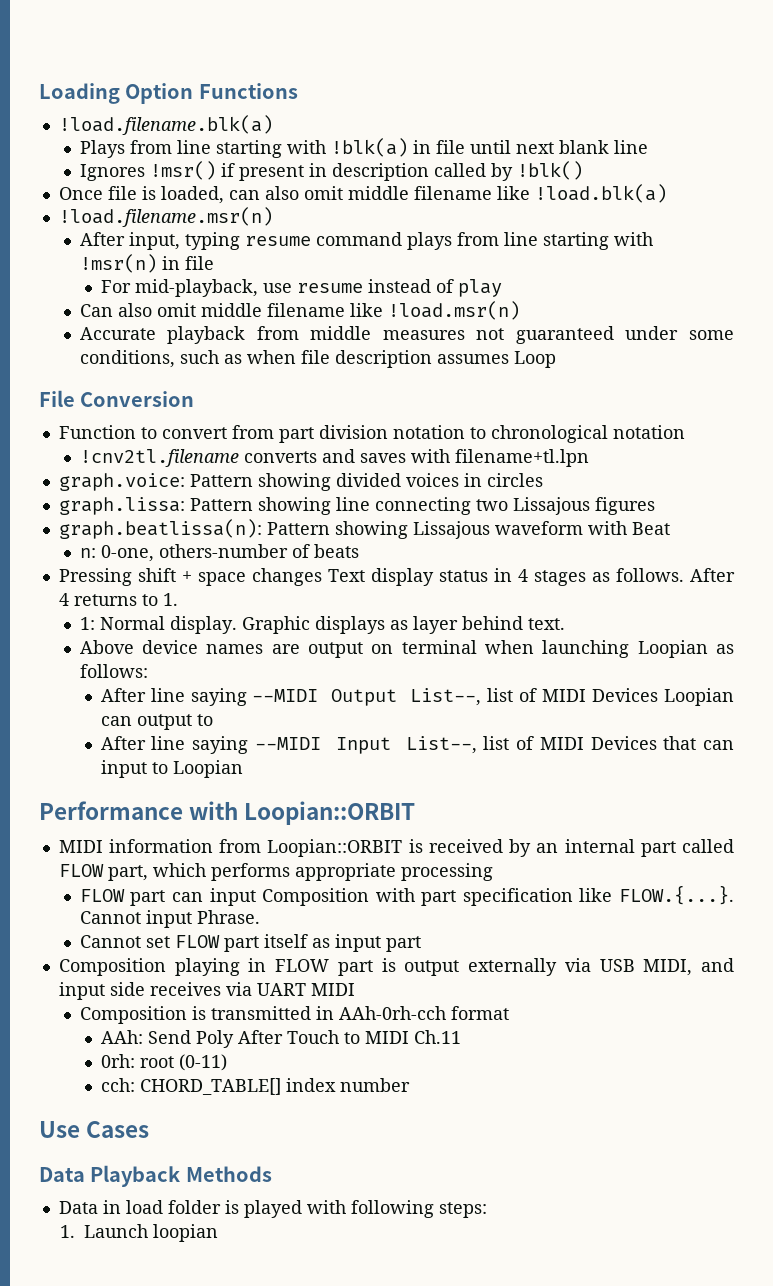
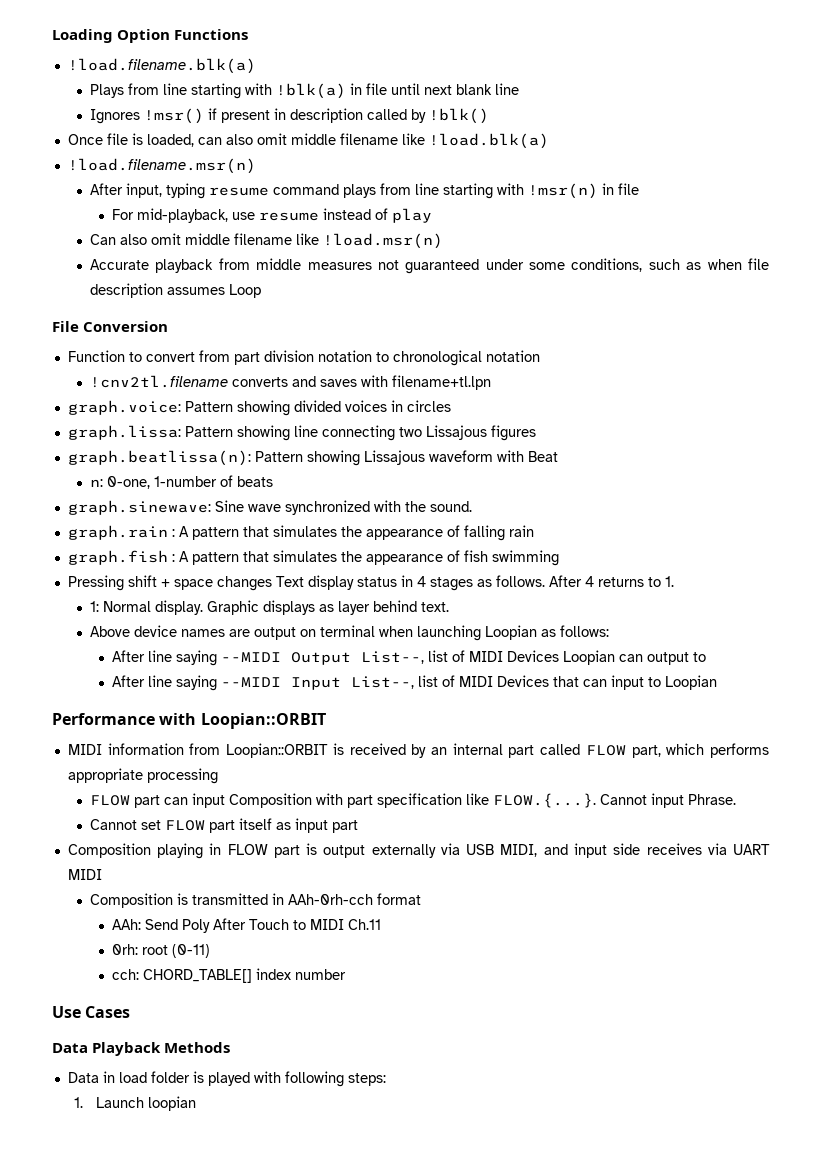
[158,544,288,558] others-number -> [154,476,218,487] 1-number
(359, 551) none -> [67,500,472,515] [67,525,534,541] [67,550,559,566] // graph.sinewave: Sine wave synchronized with the sound. // graph.rain : A pattern that simulates the appearance of falling rain // graph.fish : A pattern that simulates the appearance of fish swimming

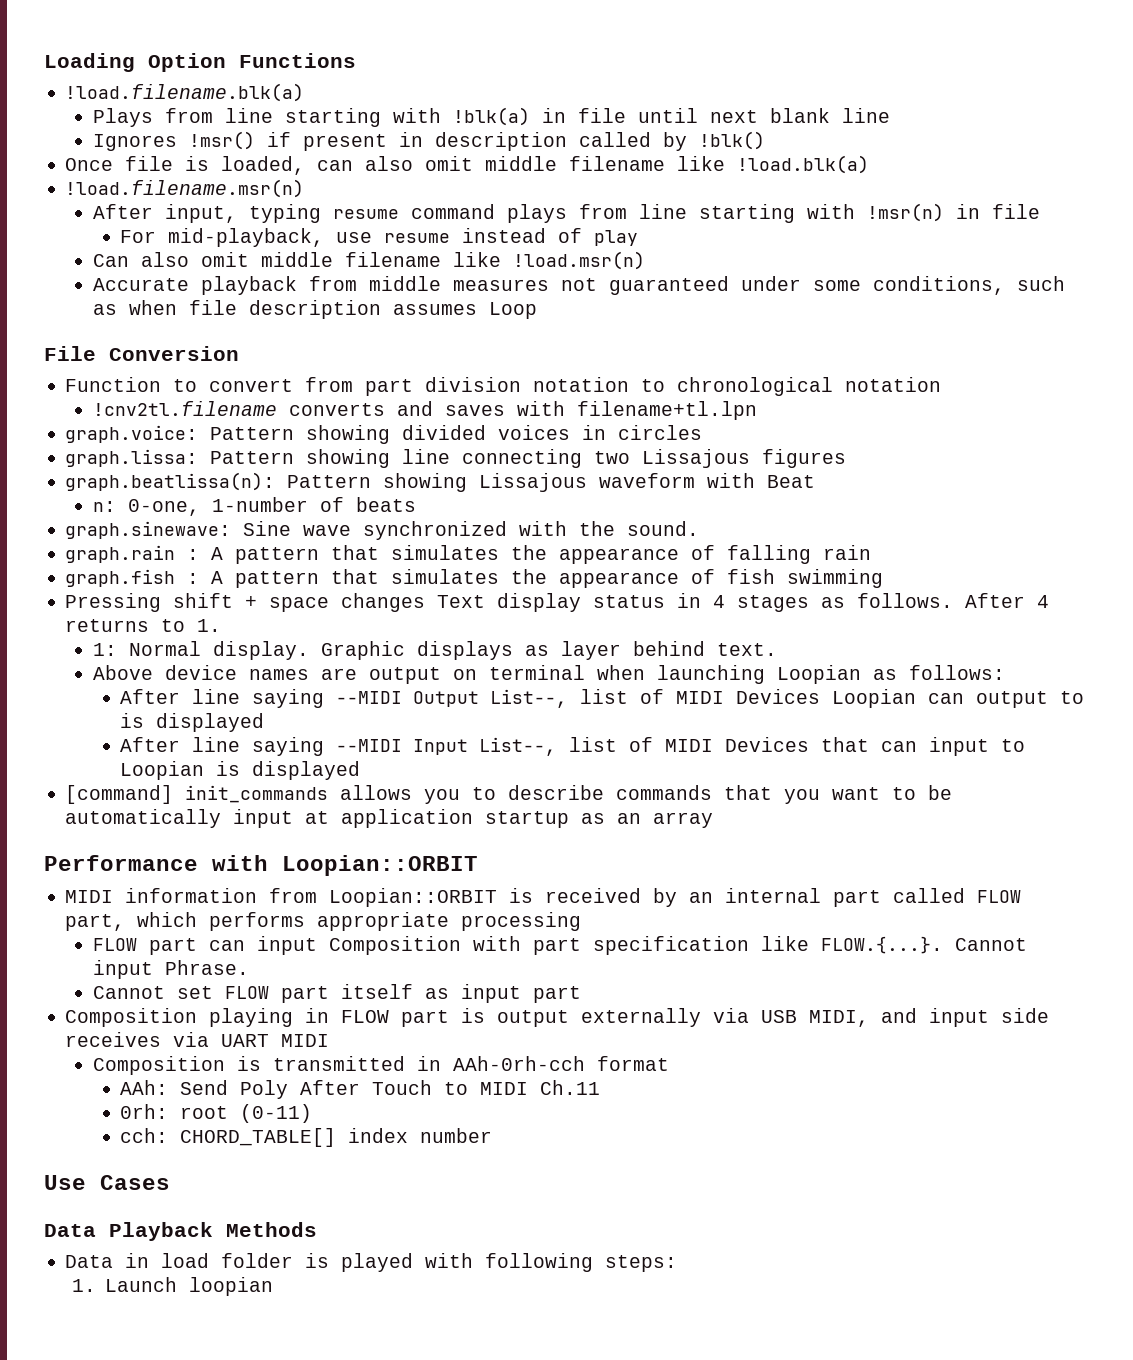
(707, 657) none -> [120,713,265,732] is displayed
(718, 682) none -> [216,761,361,780] [65,785,953,804] [65,809,714,828] is displayed // [command] init_commands allows you to describe commands that you want to be automatically input at application startup as an array

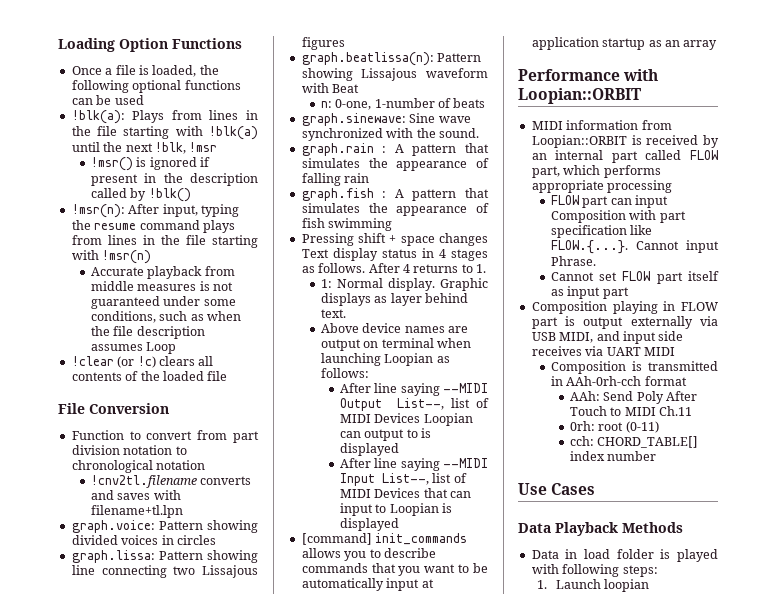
[65,83,305,102] [92,107,890,127] [92,131,255,151] !load.filename.blk(a) // Plays from line starting with !blk(a) in file until next blank line // Ignores !msr() -> [71,65,219,77] [71,80,241,93] [71,95,144,105] [71,110,258,124] [71,126,258,140] [71,142,218,154] [90,157,197,171] Once a file is loaded, the following optional functions can be used // !blk(a): Plays from lines in the file starting with !blk(a) until the next !blk, !msr // !msr() is ignored
(423, 139) none -> [163,173,183,183] the
[65,155,870,175] [65,179,305,198] Once file is loaded, can also omit middle filename like !load.blk(a) // !load.filename.msr(n) // -> [71,204,125,218] !msr(n):
(321, 213) none -> [71,220,91,230] the
[638,204,687,219] line -> [107,235,206,245] lines in the file
[955,204,1040,219] [120,228,639,247] [92,251,645,270] in file // For mid-playback, use resume instead of play // Can also omit middle filename like !load.msr(n) -> (152, 257) none
(549, 285) none -> [199,281,210,291] is
(177, 307) none -> [90,326,110,336] the
(537, 310) none -> [71,356,214,368] [71,371,228,381] // !clear (or !c) clears all contents of the loaded file

